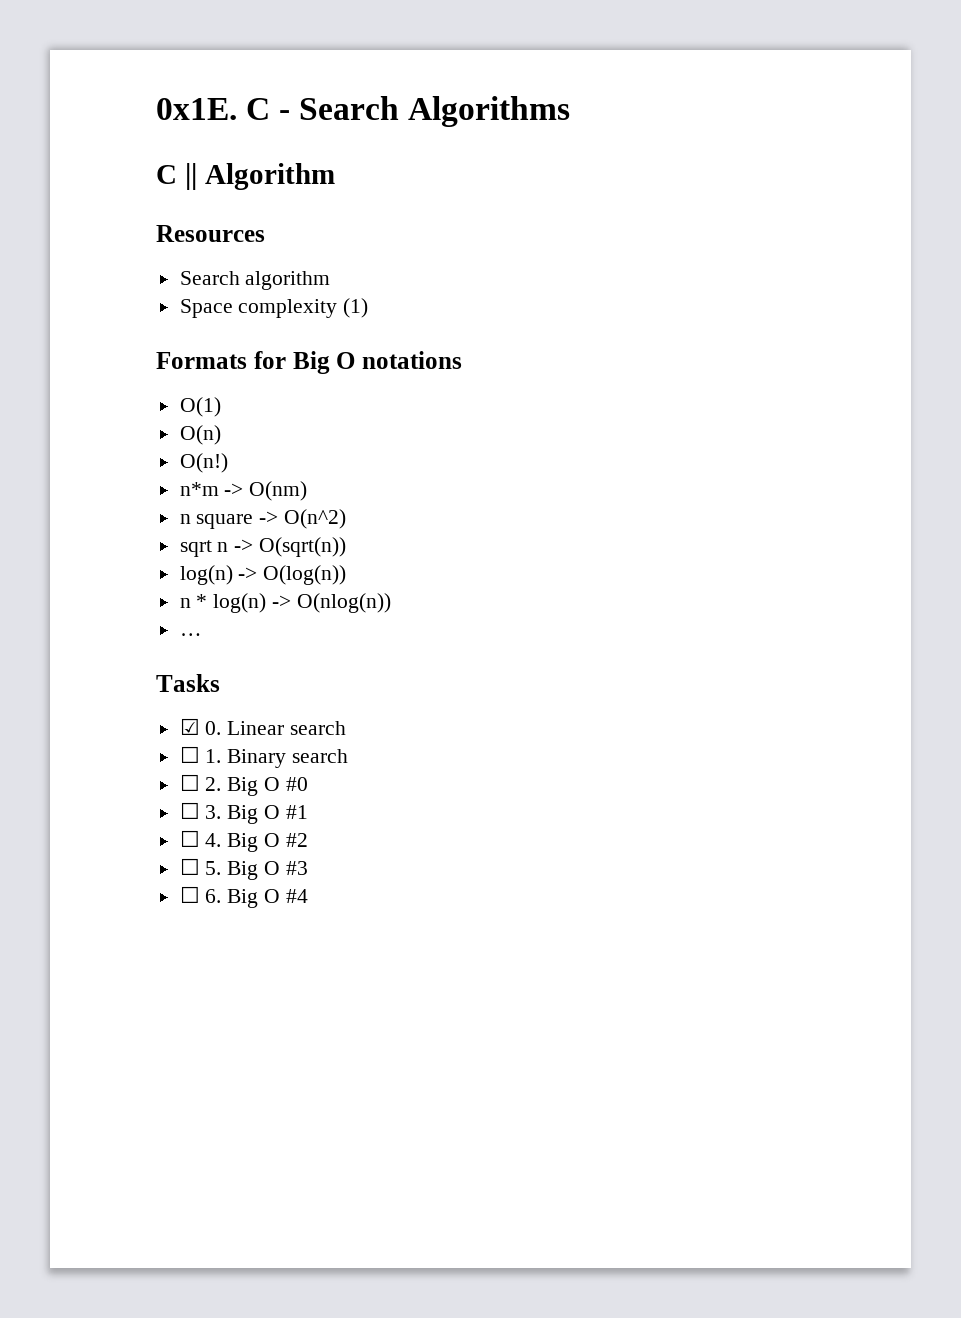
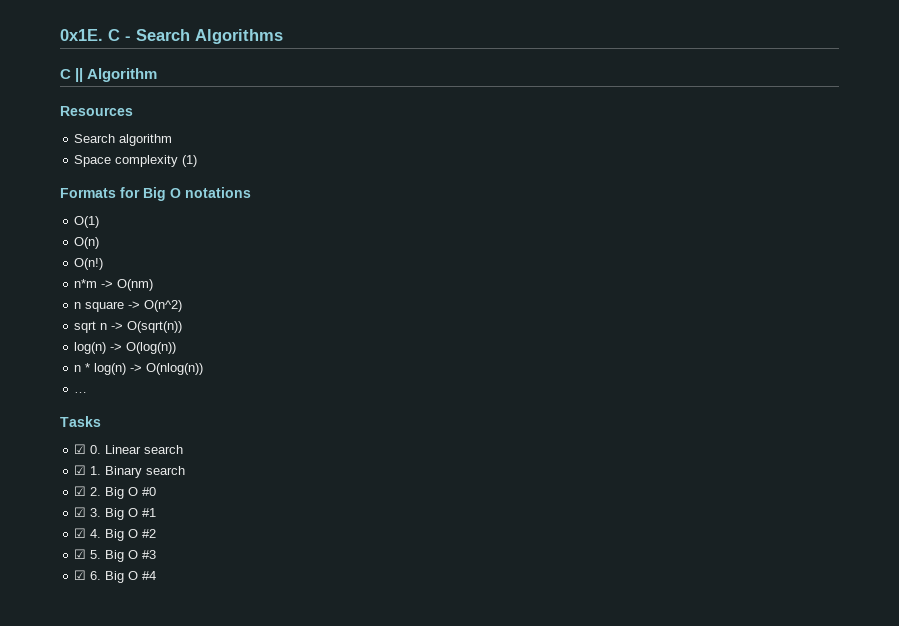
[179,746,200,763] ☐ -> [74,465,87,475] ☑
[179,774,200,791] ☐ -> [74,486,87,496] ☑
[179,802,200,819] ☐ -> [74,507,87,517] ☑
[179,830,200,847] ☐ -> [74,528,87,538] ☑
[179,858,200,875] ☐ -> [74,549,87,559] ☑
[179,886,200,903] ☐ -> [74,570,87,580] ☑

